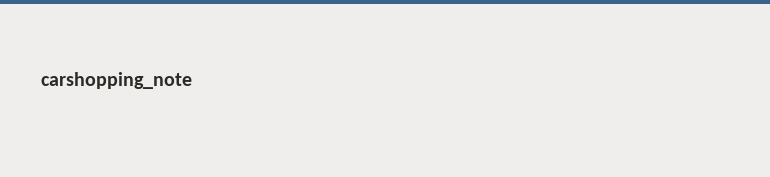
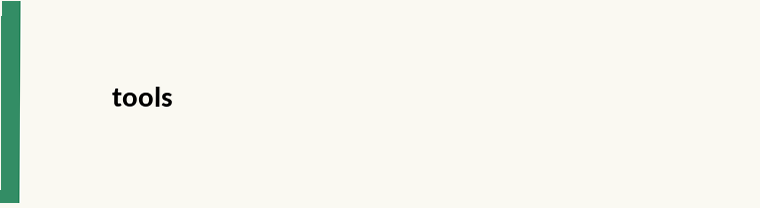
[41,72,192,89] carshopping_note -> [111,86,174,107] tools

